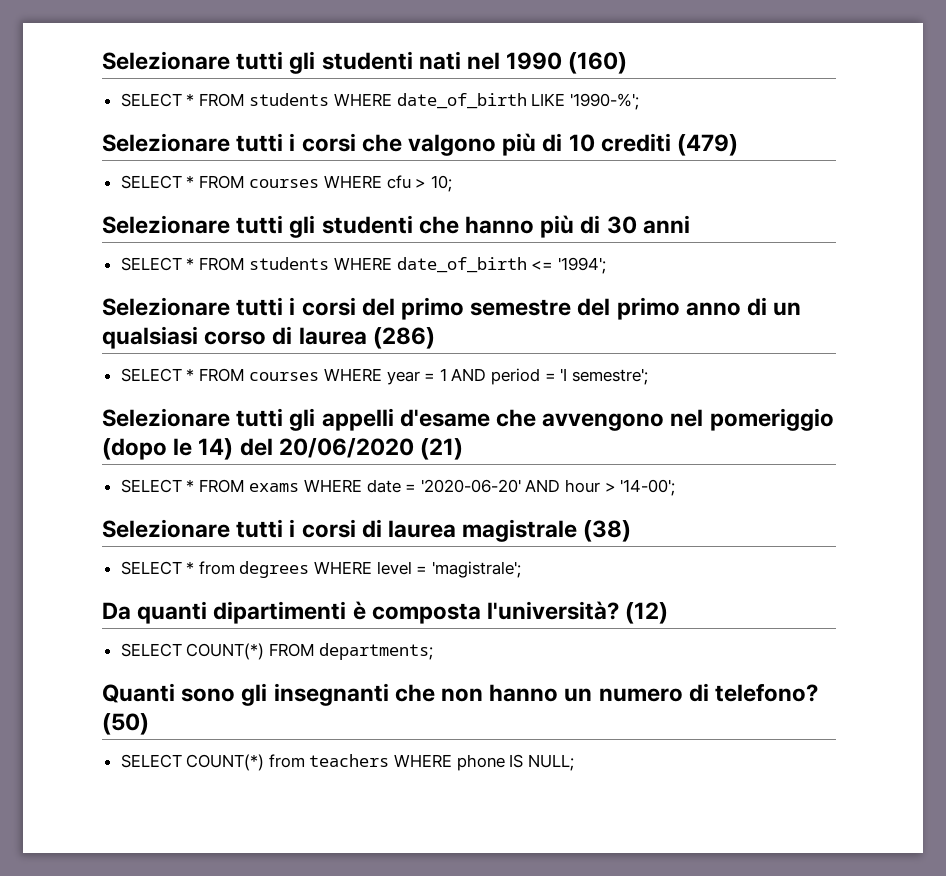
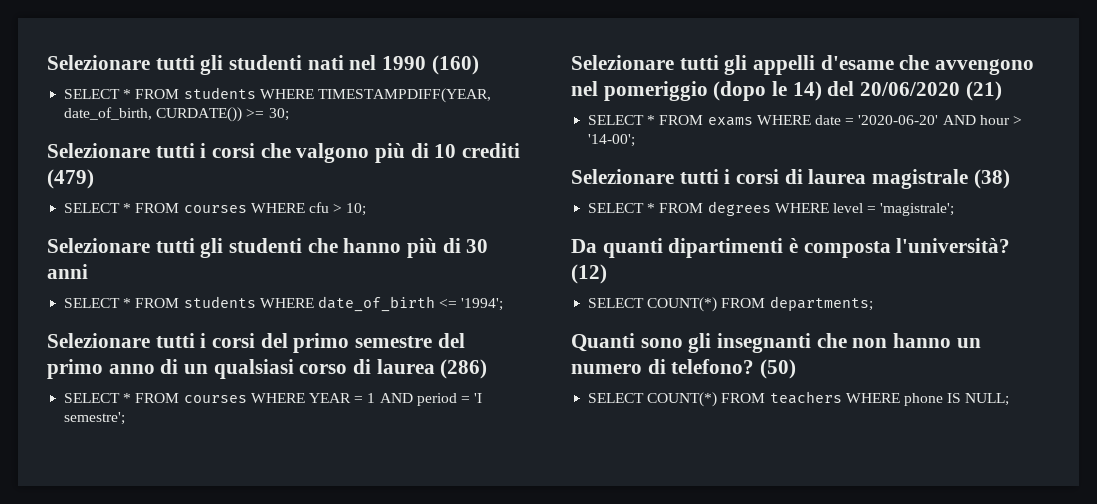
[396,93,639,110] date_of_birth LIKE '1990-%'; -> [317,88,491,103] [64,107,289,122] TIMESTAMPDIFF(YEAR, date_of_birth, CURDATE()) >= 30;
[386,371,420,385] year -> [308,393,351,403] YEAR
[198,561,235,575] from -> [659,203,704,213] FROM
[268,754,305,768] from -> [721,393,766,403] FROM

